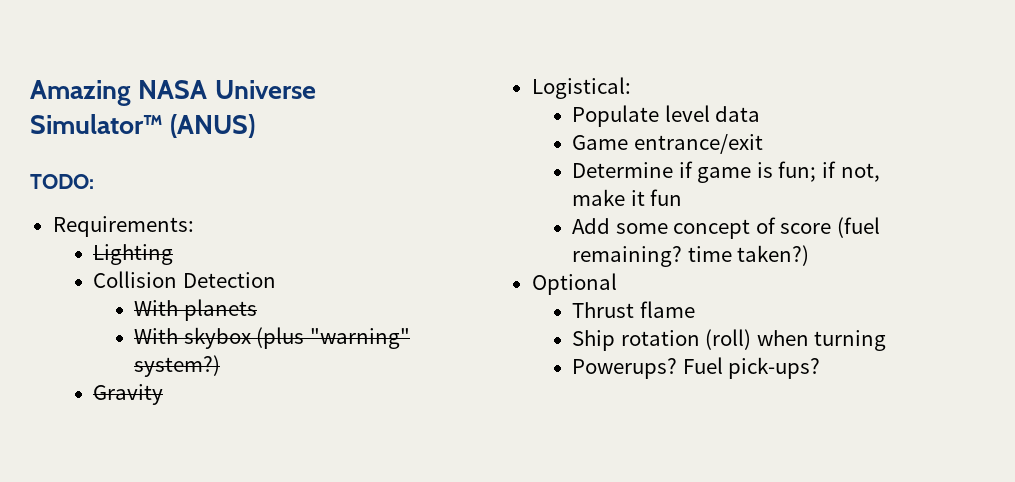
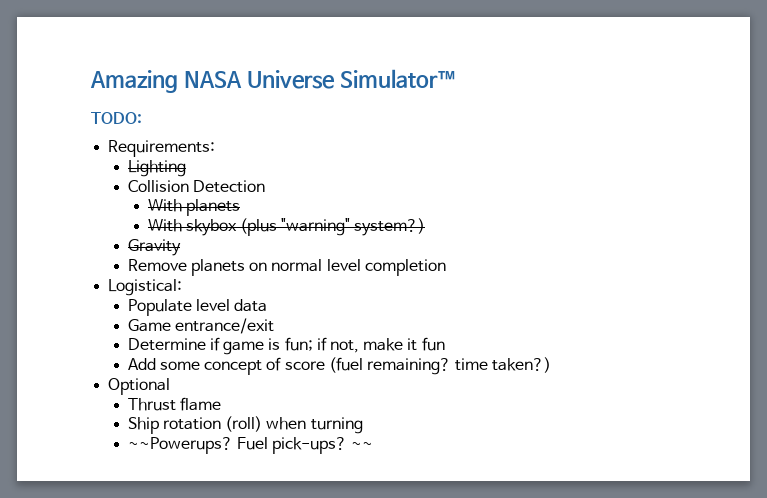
[170,114,256,138] (ANUS) -> (457, 78) none
(164, 394) none -> [127,259,446,276] // Remove planets on normal level completion
[572,358,678,379] Powerups? -> [127,437,233,454] ~~Powerups?
(821, 368) none -> [351,442,374,449] ~~

